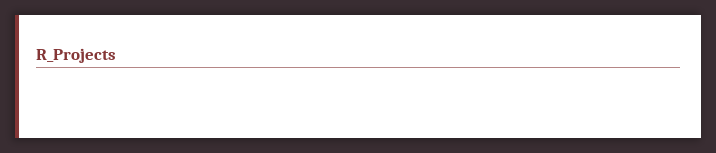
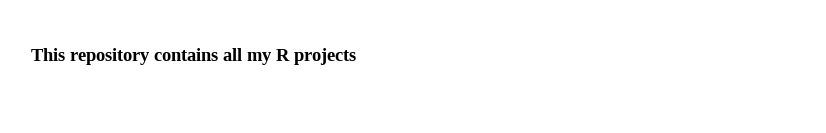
[36,48,116,63] R_Projects -> [31,48,356,65] This repository contains all my R projects

